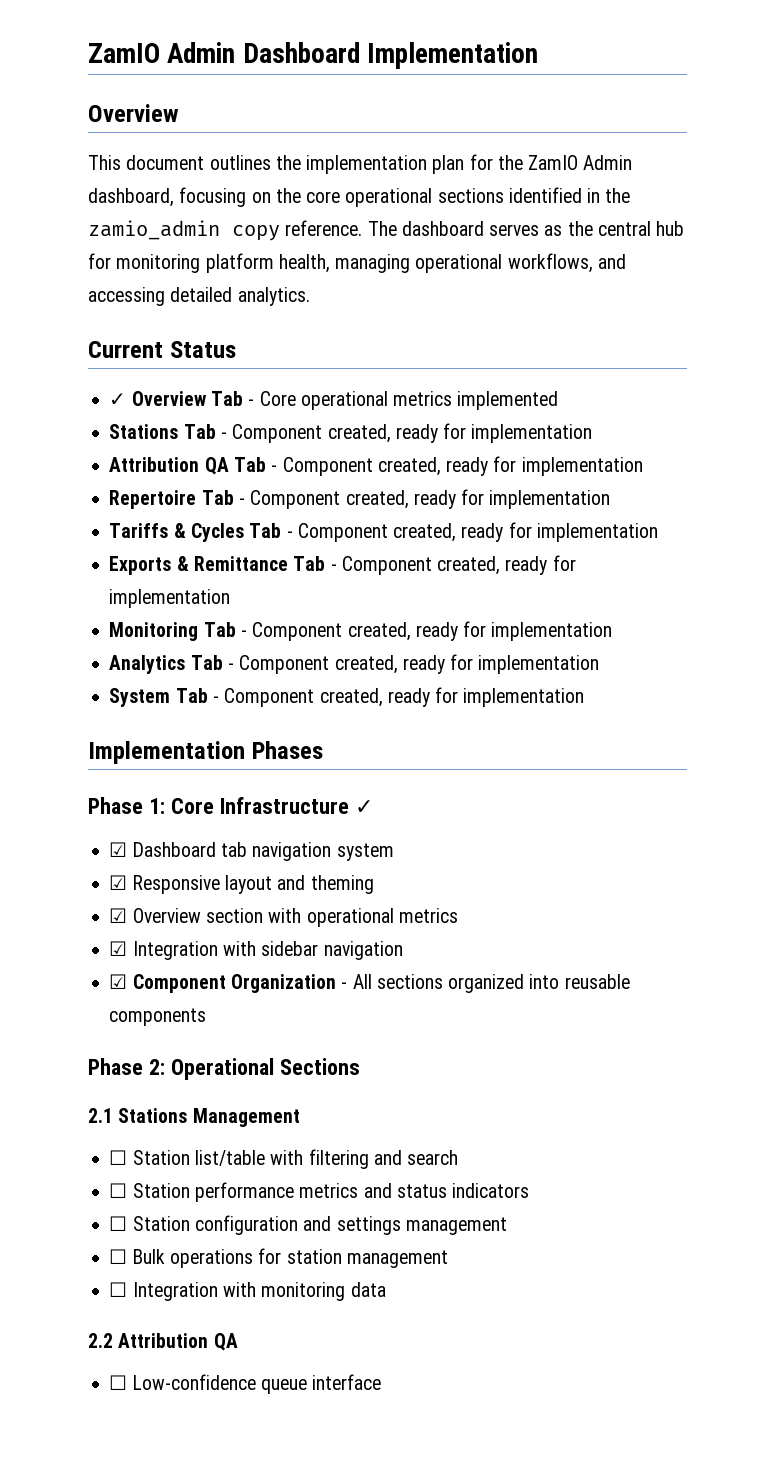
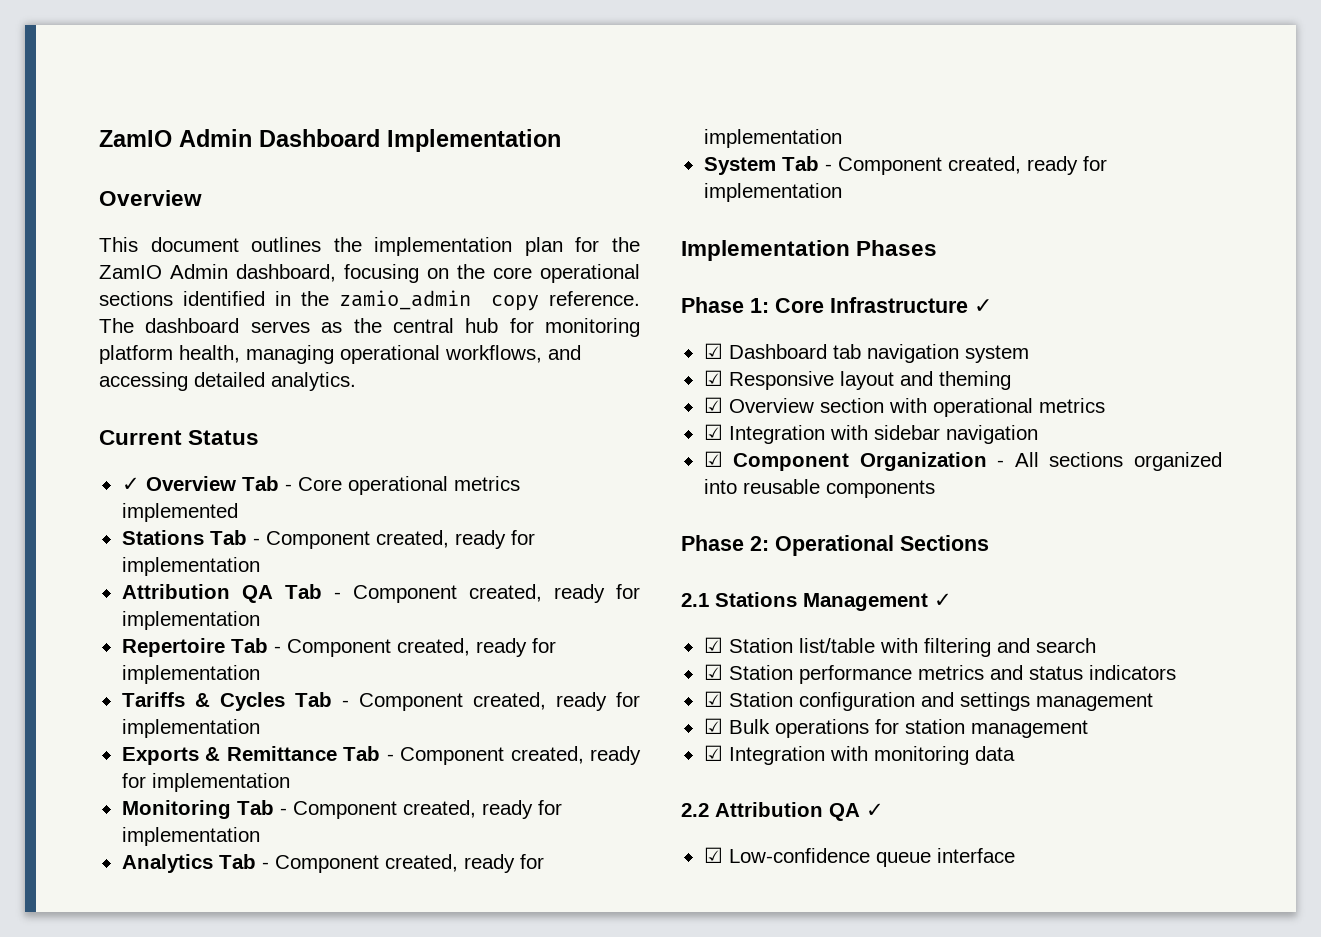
[109,1150,128,1165] // ☐ -> [934,593,952,607] [703,637,723,653] ✓ // ☑
[109,1183,128,1198] ☐ -> [703,664,723,680] ☑
[109,1216,128,1231] ☐ -> [703,691,723,707] ☑
[109,1249,128,1264] ☐ -> [703,718,723,734] ☑
[109,1282,128,1297] ☐ -> [703,745,723,761] ☑
[109,1375,128,1390] // ☐ -> [866,803,884,817] [703,847,723,863] ✓ // ☑

